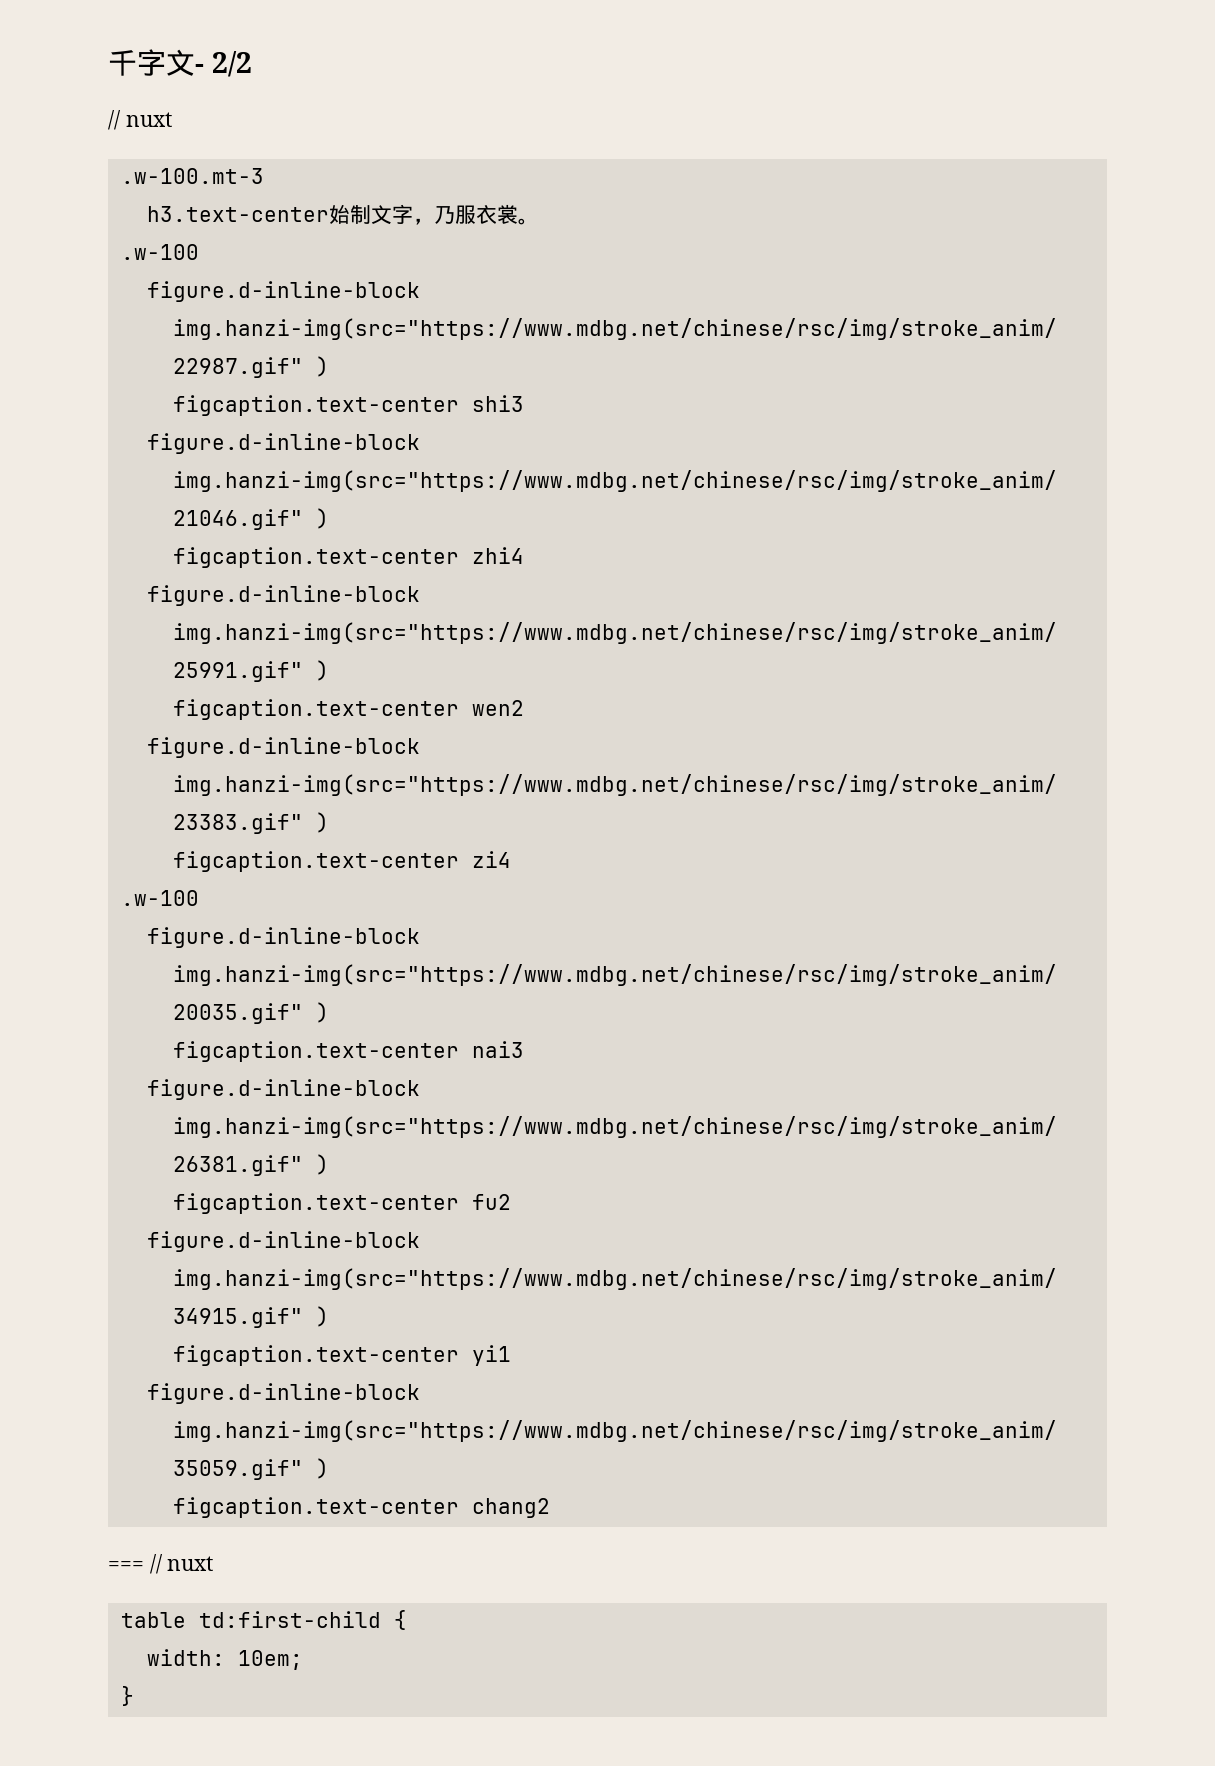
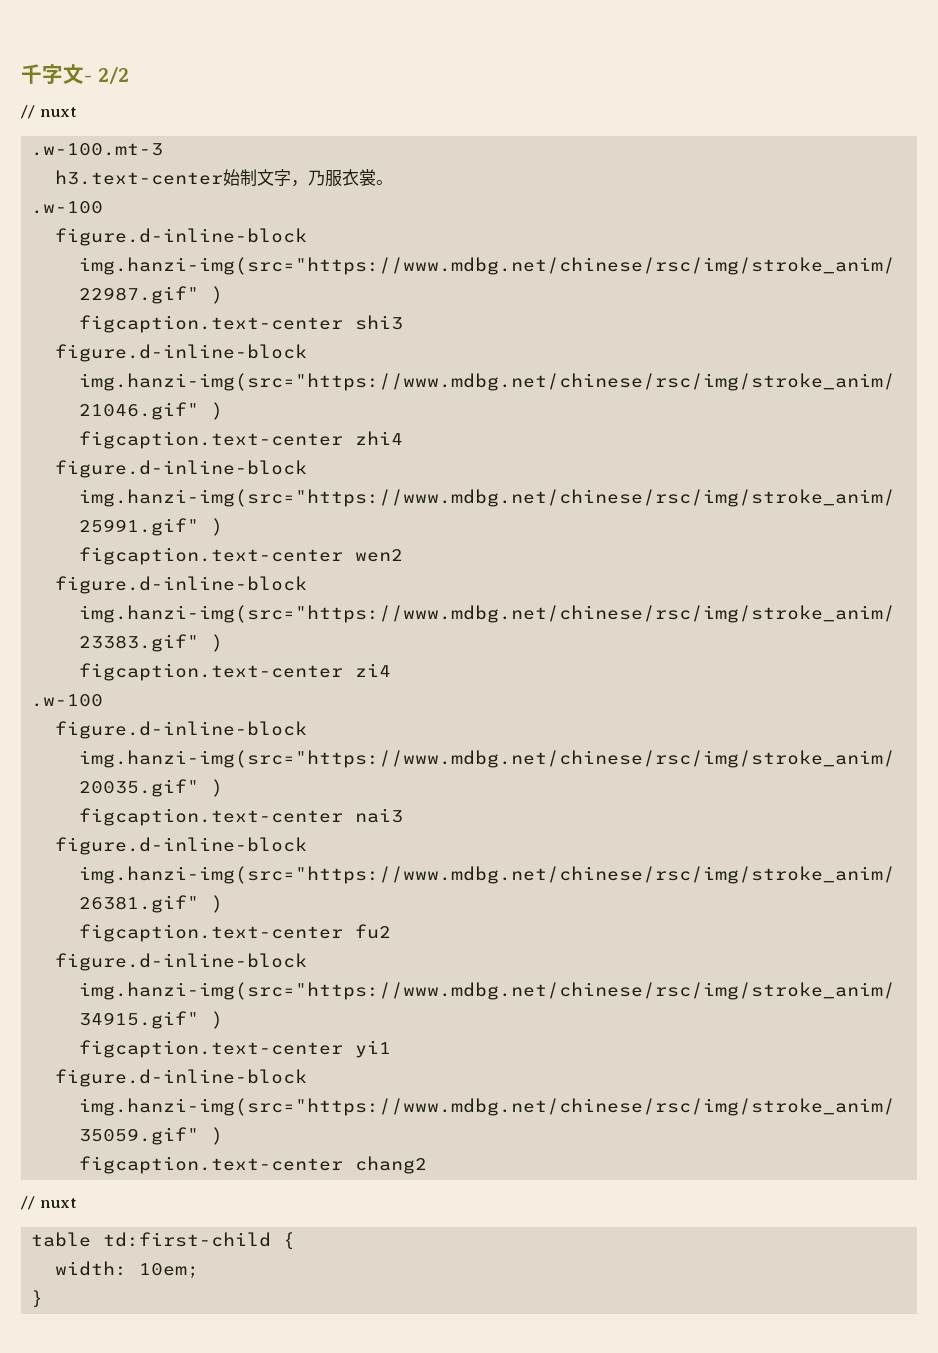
[108,1561,144,1571] === -> (428, 1165) none

